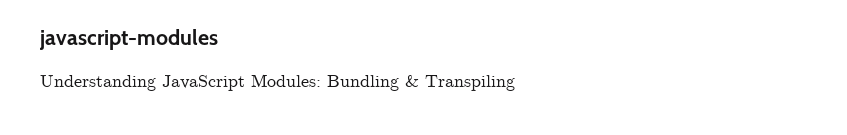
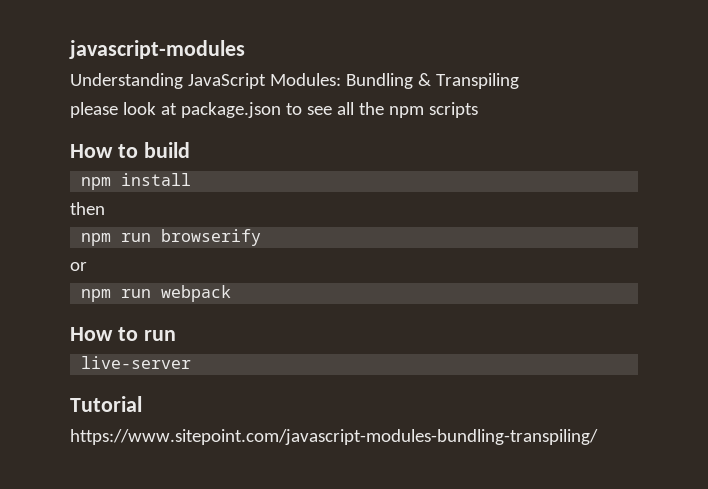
(515, 83) none -> [70,102,478,118] [70,142,190,158] [81,173,192,190] [70,202,105,215] [81,229,262,246] [70,262,87,271] [81,285,232,302] [70,327,176,341] [81,356,192,369] [70,396,142,412] [70,429,598,445] // please look at package.json to see all the npm scripts // How to build // npm install // then // npm run browserify // or // npm run webpack // How to run // live-server // Tutorial // https://www.sitepoint.com/javascript-modules-bundling-transpiling/

